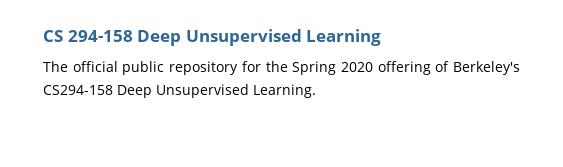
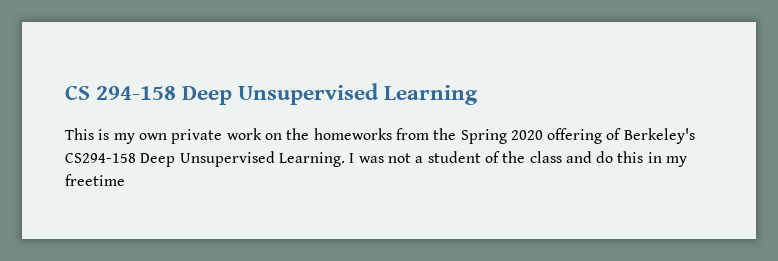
[43,61,261,75] The official public repository for -> [65,128,429,144] This is my own private work on the homeworks from
(316, 91) none -> [349,151,688,167] [65,174,125,186] I was not a student of the class and do this in my freetime

